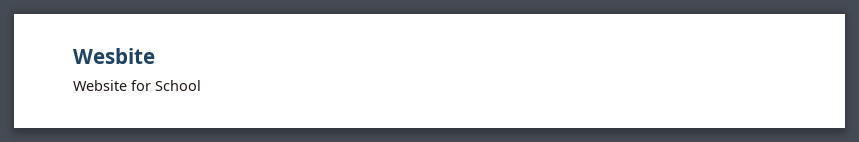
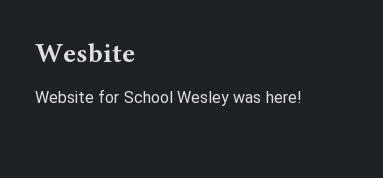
(201, 85) none -> [176,91,302,106] Wesley was here!

